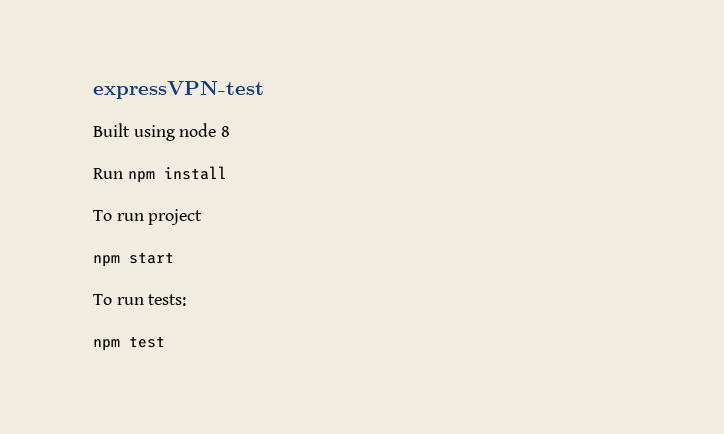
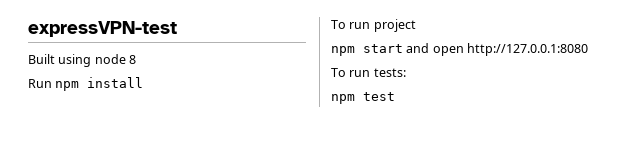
(174, 258) none -> [406,43,589,56] and open http://127.0.0.1:8080

